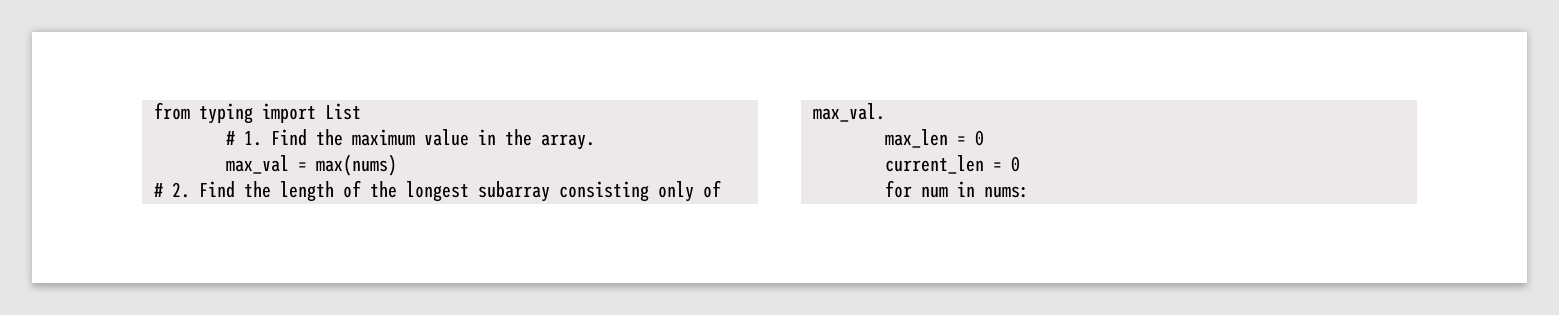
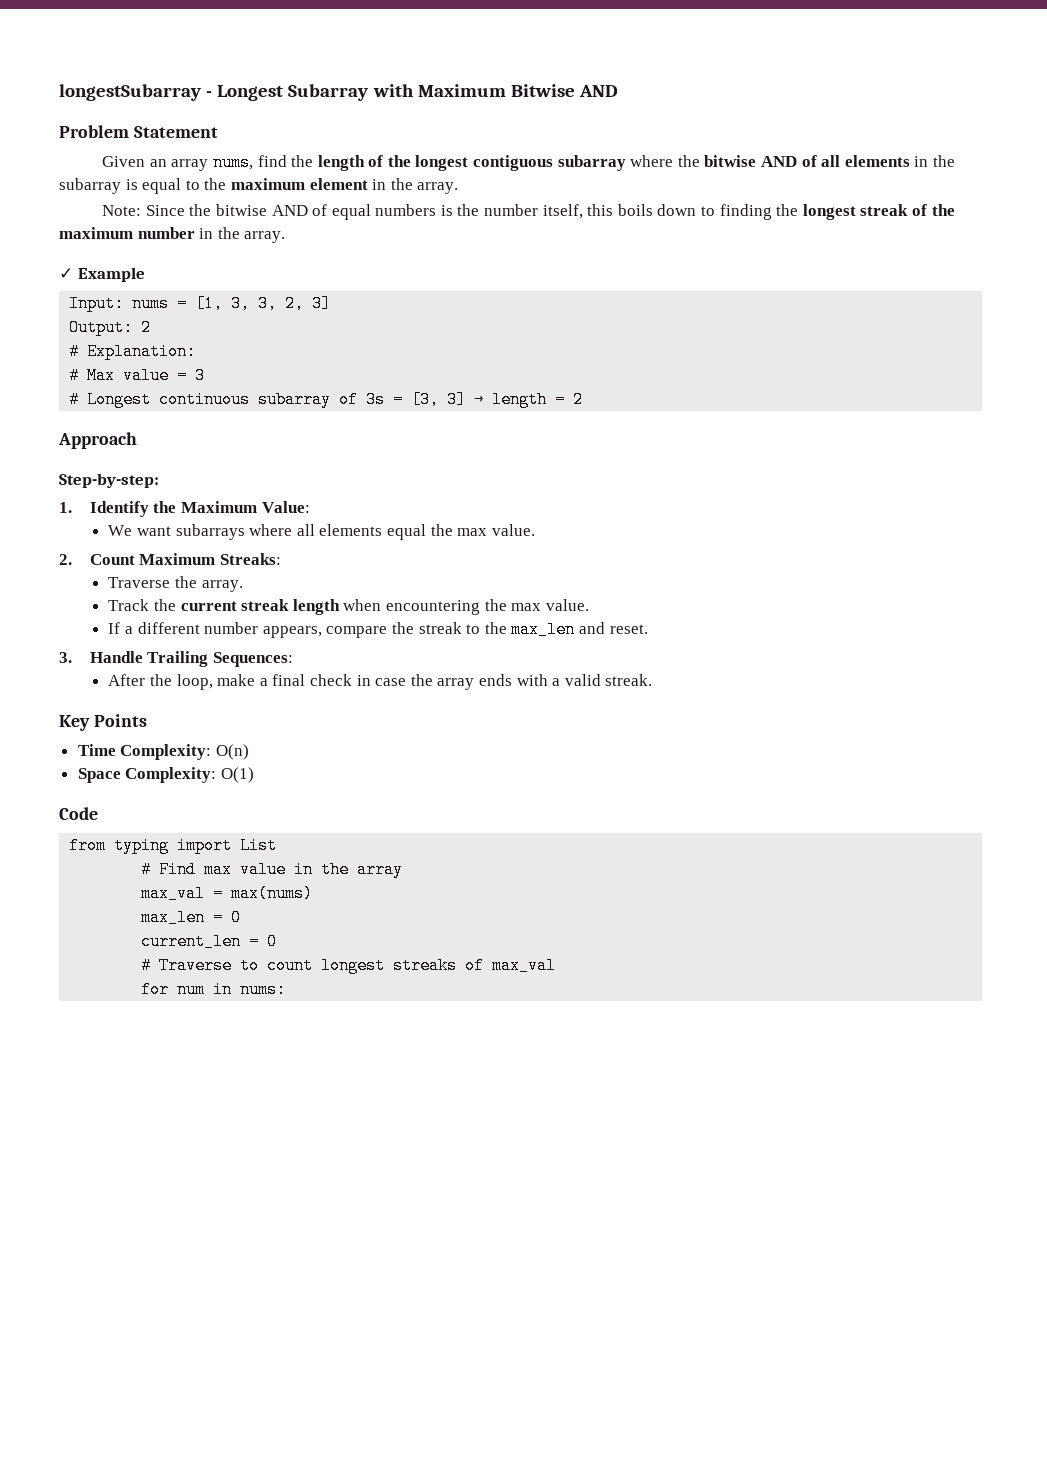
(154, 111) none -> [59,84,618,101] [59,125,218,138] [102,154,955,171] [59,178,459,194] [102,204,955,220] [59,227,286,243] [59,267,145,282] [69,295,332,312] [69,319,152,336] [69,343,197,360] [69,367,206,384] [69,391,584,408] [58,432,137,449] [59,473,159,488] [59,501,310,517] [108,524,535,540] [59,553,281,565] [108,576,243,592] [108,599,589,615] [108,621,648,638] [59,651,293,667] [108,674,653,690] [59,714,147,731] [77,744,249,760] [77,767,254,783] [59,807,98,820] longestSubarray - Longest Subarray with Maximum Bitwise AND // Problem Statement // Given an array nums, find the length of the longest contiguous subarray where the bitwise AND of all elements in the subarray is equal to the maximum element in the array. // Note: Since the bitwise AND of equal numbers is the number itself, this boils down to finding the longest streak of the maximum number in the array. // ✓ Example // Input: nums = [1, 3, 3, 2, 3] // Output: 2 // # Explanation: // # Max value = 3 // # Longest continuous subarray of 3s = [3, 3] → length = 2 // Approach // Step-by-step: // 1. Identify the Maximum Value: // We want subarrays where all elements equal the max value. // 2. Count Maximum Streaks: // Traverse the array. // Track the current streak length when encountering the max value. // If a different number appears, compare the streak to the max_len and reset. // 3. Handle Trailing Sequences: // After the loop, make a final check in case the array ends with a valid streak. // Key Points // Time Complexity: O(n) // Space Complexity: O(1) // Code //
[244,129,416,146] 1. Find the maximum -> [159,861,233,878] Find max
[541,134,596,150] array. -> [357,861,404,878] array
[154,180,722,202] [813,103,886,122] // # 2. Find the length of the longest subarray consisting only of max_val. -> (314, 893) none
(1021, 164) none -> [141,957,557,974] // # Traverse to count longest streaks of max_val

